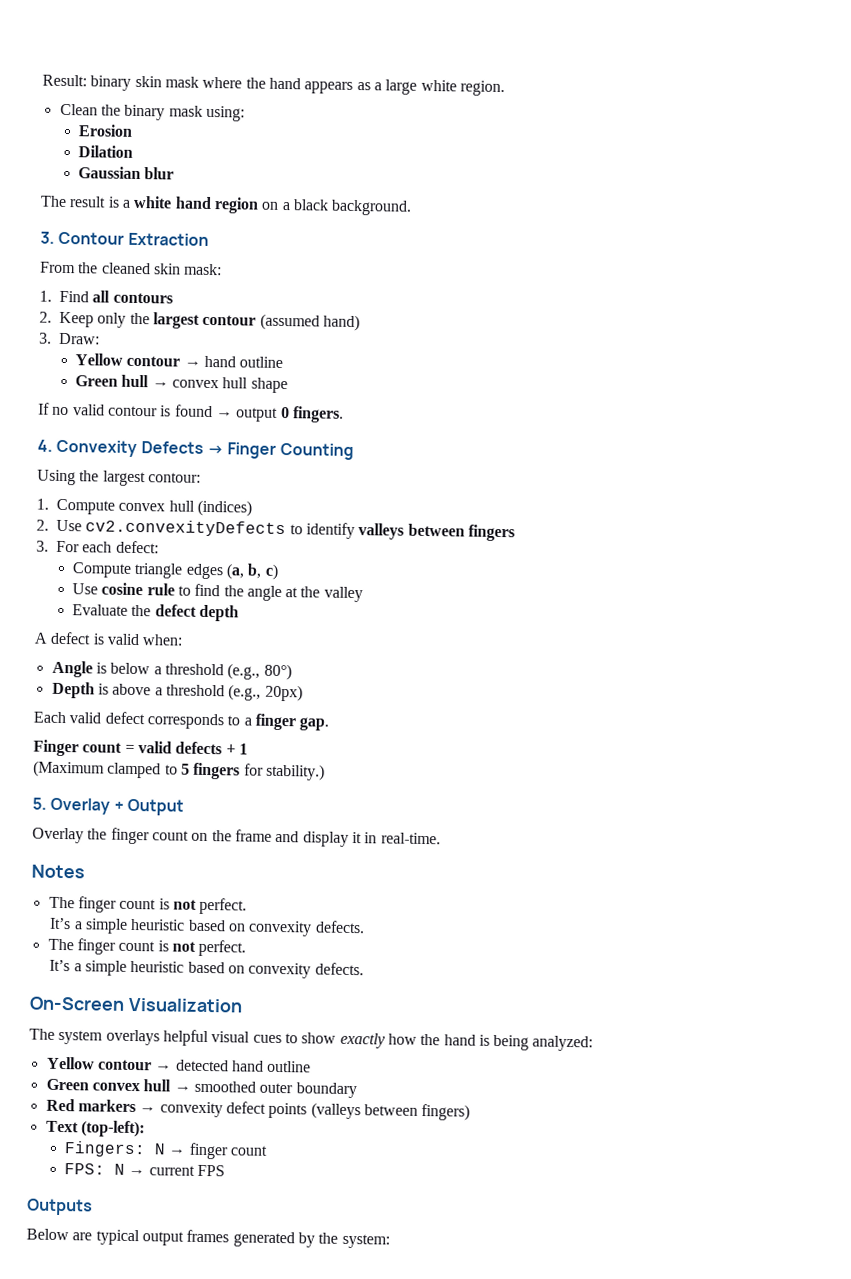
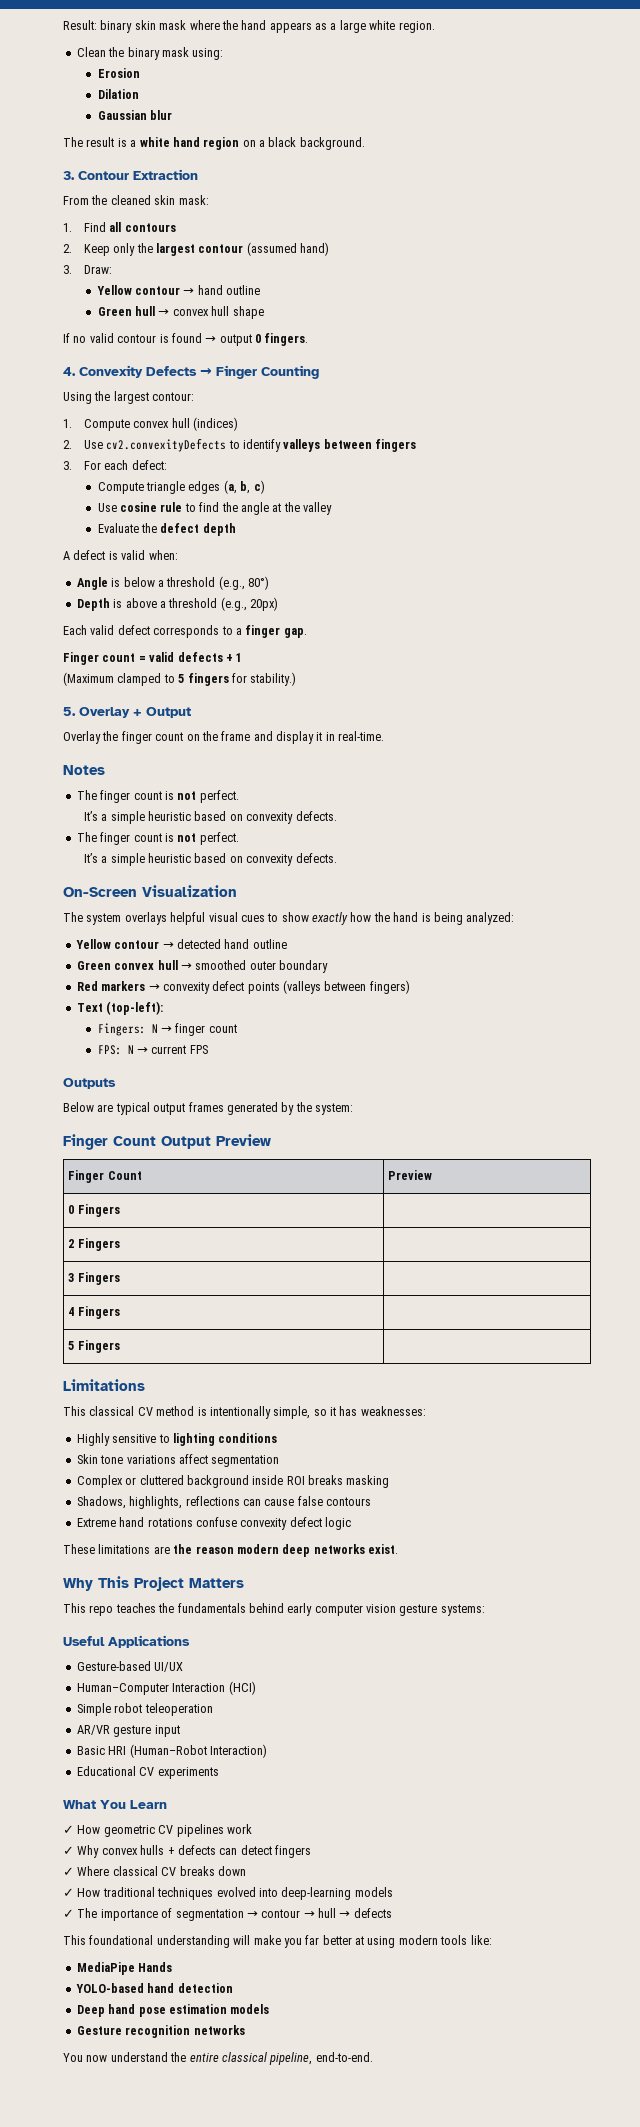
(390, 1241) none -> [63,1134,271,1150] [68,1170,142,1183] [388,1170,433,1180] [68,1204,120,1217] [68,1238,120,1251] [68,1272,120,1285] [68,1306,120,1319] [68,1340,120,1353] [63,1379,145,1391] [63,1406,426,1419] [76,1433,278,1446] [76,1454,280,1467] [76,1475,390,1488] [76,1496,371,1509] [76,1517,351,1530] [63,1544,398,1557] [63,1576,244,1591] [63,1603,485,1616] [63,1635,190,1648] [76,1661,184,1672] [76,1681,256,1695] [76,1703,213,1716] [76,1725,180,1737] [76,1744,267,1758] [76,1766,219,1779] [63,1800,167,1809] [63,1824,252,1837] [63,1845,311,1858] [63,1866,246,1876] [63,1887,393,1900] [63,1908,392,1921] [63,1935,492,1948] [76,1962,173,1975] [75,1983,233,1993] [76,2004,270,2017] [76,2025,245,2038] [63,2052,373,2065] // Finger Count Output Preview // Finger Count | Preview // 0 Fingers | // 2 Fingers | // 3 Fingers | // 4 Fingers | // 5 Fingers | // Limitations // This classical CV method is intentionally simple, so it has weaknesses: // Highly sensitive to lighting conditions // Skin tone variations affect segmentation // Complex or cluttered background inside ROI breaks masking // Shadows, highlights, reflections can cause false contours // Extreme hand rotations confuse convexity defect logic // These limitations are the reason modern deep networks exist. // Why This Project Matters // This repo teaches the fundamentals behind early computer vision gesture systems: // Useful Applications // Gesture-based UI/UX // Human–Computer Interaction (HCI) // Simple robot teleoperation // AR/VR gesture input // Basic HRI (Human–Robot Interaction) // Educational CV experiments // What You Learn // ✓ How geometric CV pipelines work // ✓ Why convex hulls + defects can detect fingers // ✓ Where classical CV breaks down // ✓ How traditional techniques evolved into deep-learning models // ✓ The importance of segmentation → contour → hull → defects // This foundational understanding will make you far better at using modern tools like: // MediaPipe Hands // YOLO-based hand detection // Deep hand pose estimation models // Gesture recognition networks // You now understand the entire classical pipeline, end-to-end.

